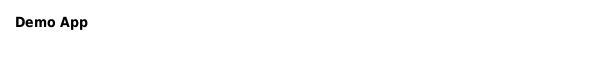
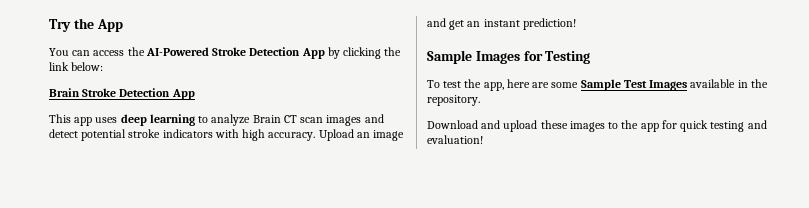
[15,16,88,30] Demo App -> [49,18,123,32] [49,47,402,59] [49,62,104,71] [49,88,195,100] [49,114,384,126] [49,129,405,141] [427,18,576,30] [427,50,591,64] [427,79,768,91] [427,95,480,106] [427,120,767,132] [427,135,483,144] Try the App // You can access the AI-Powered Stroke Detection App by clicking the link below: // Brain Stroke Detection App // This app uses deep learning to analyze Brain CT scan images and detect potential stroke indicators with high accuracy. Upload an image and get an instant prediction! // Sample Images for Testing // To test the app, here are some Sample Test Images available in the repository. // Download and upload these images to the app for quick testing and evaluation!

